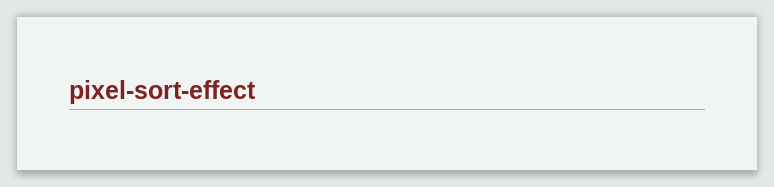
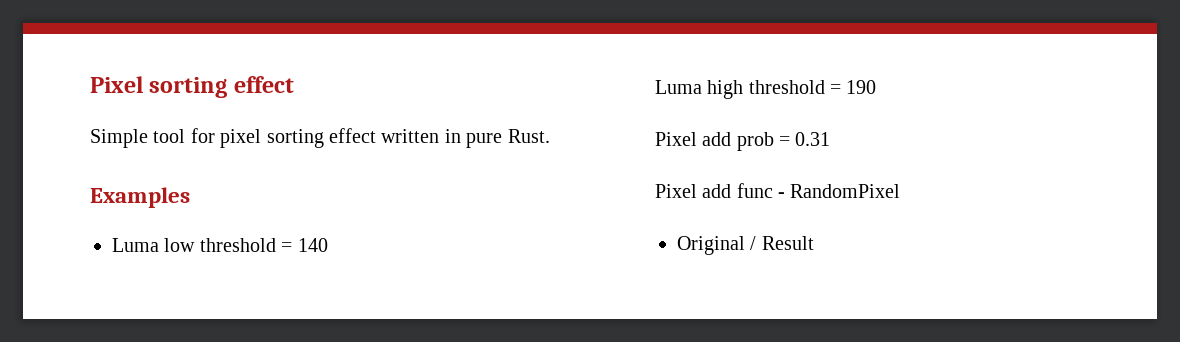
[69,80,256,104] pixel-sort-effect -> [90,76,294,98] [90,128,550,148] [90,187,190,208] [112,238,328,252] [654,80,877,99] [654,132,831,151] [654,183,901,198] [676,236,814,255] Pixel sorting effect // Simple tool for pixel sorting effect written in pure Rust. // Examples // Luma low threshold = 140 // Luma high threshold = 190 // Pixel add prob = 0.31 // Pixel add func - RandomPixel // Original / Result

